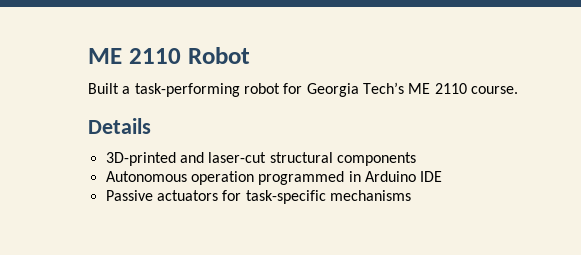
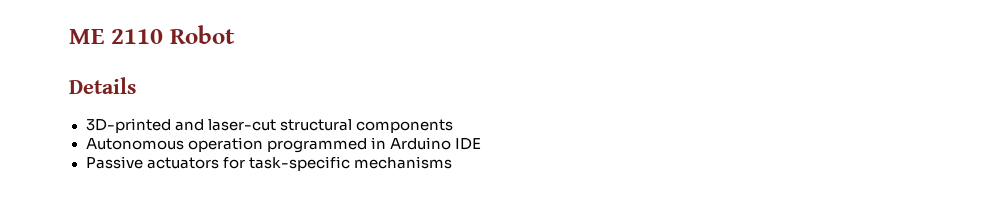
[88,82,518,97] // Built a task-performing robot for Georgia Tech’s ME 2110 course. -> (235, 34) none

